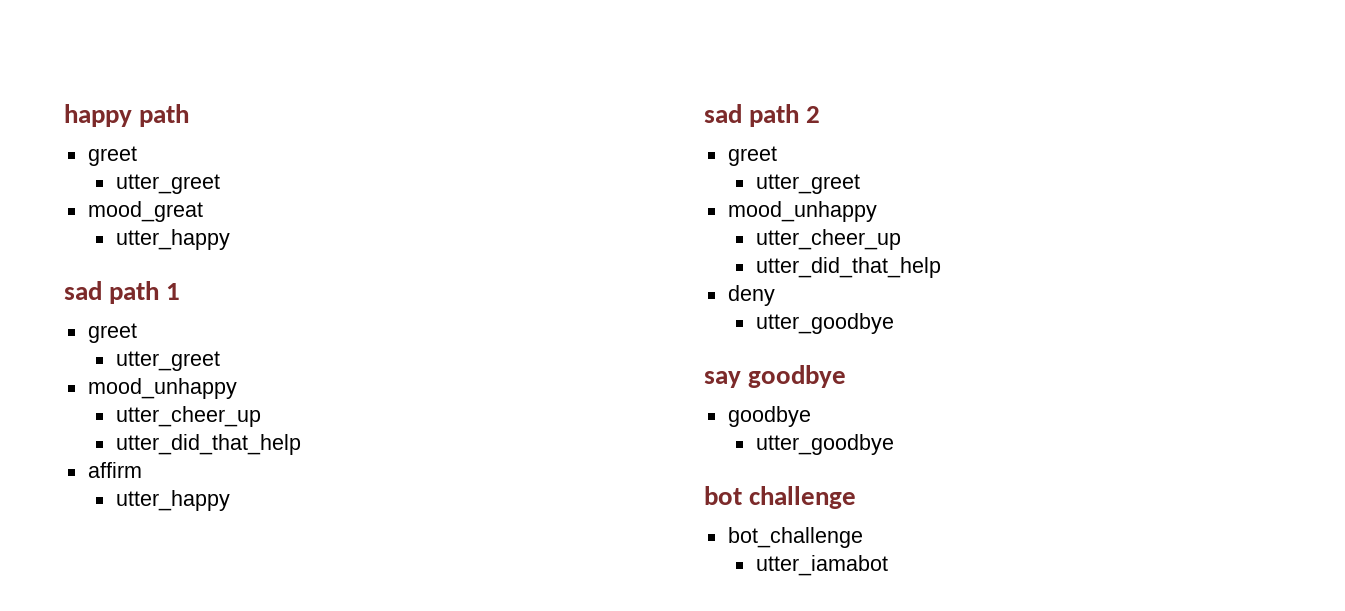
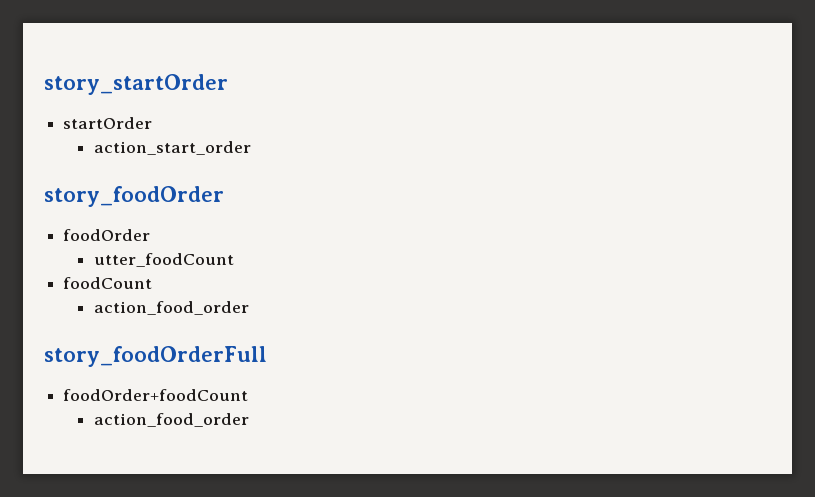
[64,104,190,127] [87,146,137,166] [115,174,220,194] [87,201,203,222] [115,229,230,250] [64,281,181,304] [87,323,137,343] [115,351,220,371] [87,378,237,399] [115,406,261,427] [115,434,301,455] [87,462,142,478] [115,490,230,511] [704,104,821,127] [727,146,777,166] [755,174,860,194] [727,201,877,222] [755,229,901,250] [755,257,941,278] [727,285,775,306] [755,313,894,334] [704,365,847,388] [727,406,811,427] [755,434,894,455] [704,486,857,509] [727,527,863,548] [755,555,888,576] happy path // greet // utter_greet // mood_great // utter_happy // sad path 1 // greet // utter_greet // mood_unhappy // utter_cheer_up // utter_did_that_help // affirm // utter_happy // sad path 2 // greet // utter_greet // mood_unhappy // utter_cheer_up // utter_did_that_help // deny // utter_goodbye // say goodbye // goodbye // utter_goodbye // bot challenge // bot_challenge // utter_iamabot -> [44,74,228,95] [63,117,153,129] [93,141,251,155] [44,186,224,207] [63,229,151,241] [93,253,234,267] [63,277,153,289] [93,301,249,315] [44,346,267,367] [63,389,249,401] [93,413,249,427] story_startOrder // startOrder // action_start_order // story_foodOrder // foodOrder // utter_foodCount // foodCount // action_food_order // story_foodOrderFull // foodOrder+foodCount // action_food_order

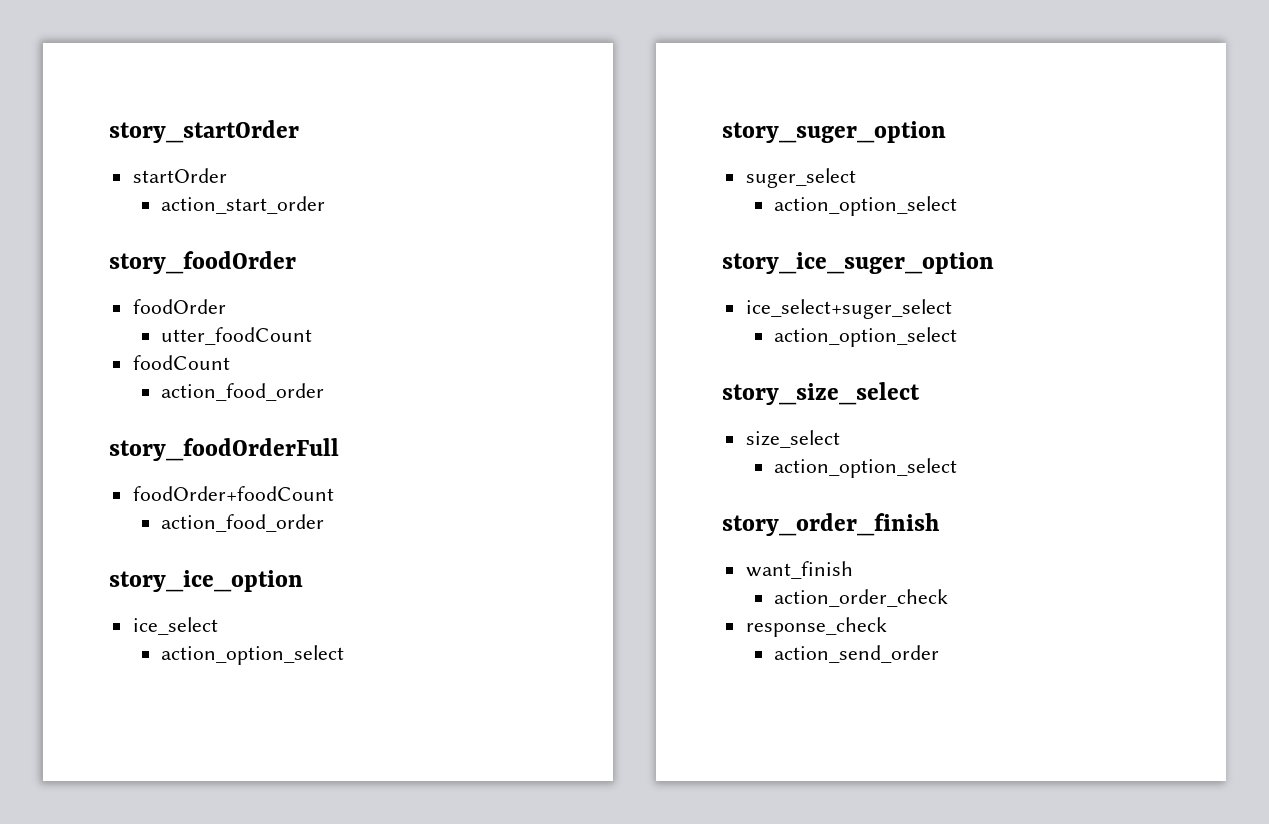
(249, 420) none -> [109,570,303,592] [132,617,218,635] [161,645,345,665] [722,121,946,143] [745,168,856,188] [774,196,958,216] [722,252,994,274] [745,299,952,319] [774,327,958,347] [722,382,920,405] [745,430,840,448] [774,458,958,478] [722,513,939,536] [745,561,853,579] [774,589,949,607] [745,617,887,637] [774,645,940,663] // story_ice_option // ice_select // action_option_select // story_suger_option // suger_select // action_option_select // story_ice_suger_option // ice_select+suger_select // action_option_select // story_size_select // size_select // action_option_select // story_order_finish // want_finish // action_order_check // response_check // action_send_order

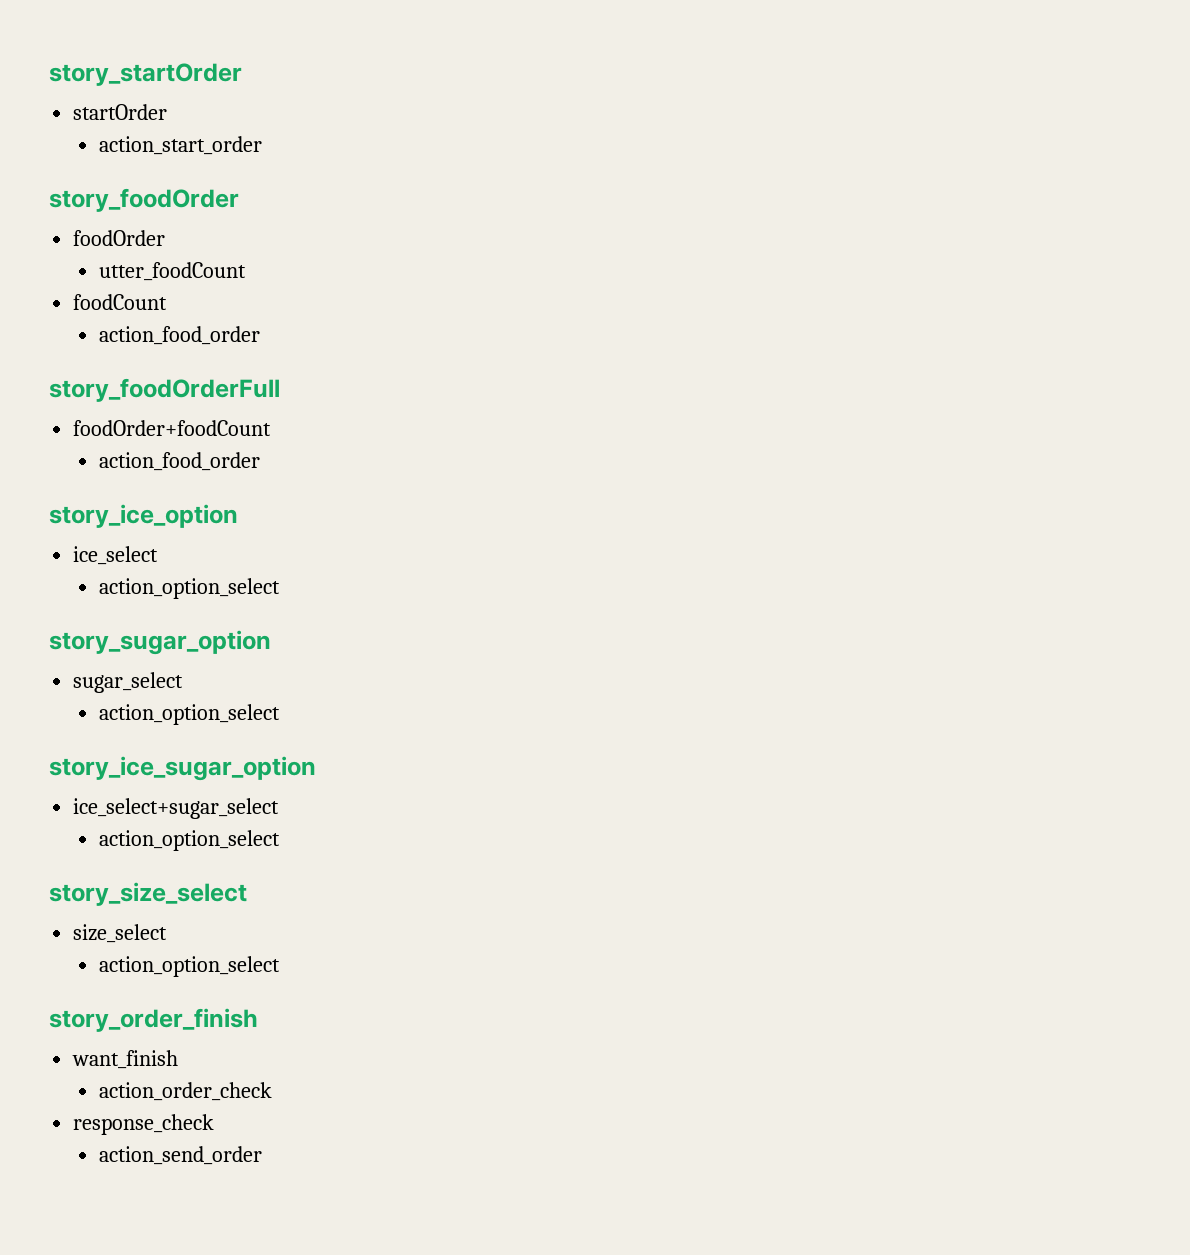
[722,121,946,143] [745,168,856,188] [774,196,958,216] [722,252,994,274] [745,299,952,319] story_suger_option // suger_select // action_option_select // story_ice_suger_option // ice_select+suger_select -> [49,630,271,655] [73,672,184,693] [98,704,280,725] [49,756,316,781] [73,798,280,819] story_sugar_option // sugar_select // action_option_select // story_ice_sugar_option // ice_select+sugar_select

